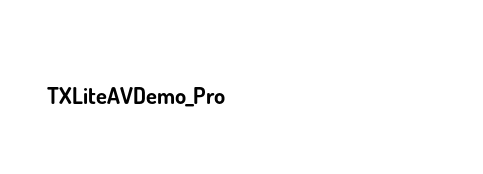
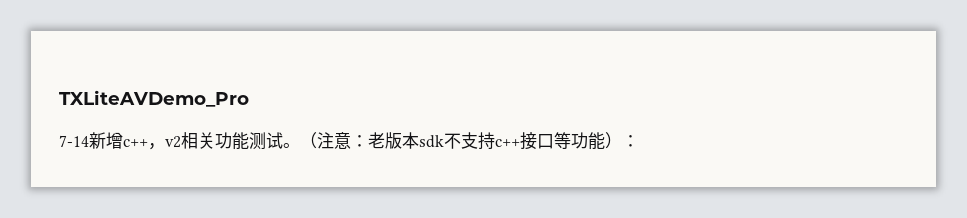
(225, 97) none -> [59,132,639,150] // 7-14新增c++，v2相关功能测试。（注意：老版本sdk不支持c++接口等功能）：

